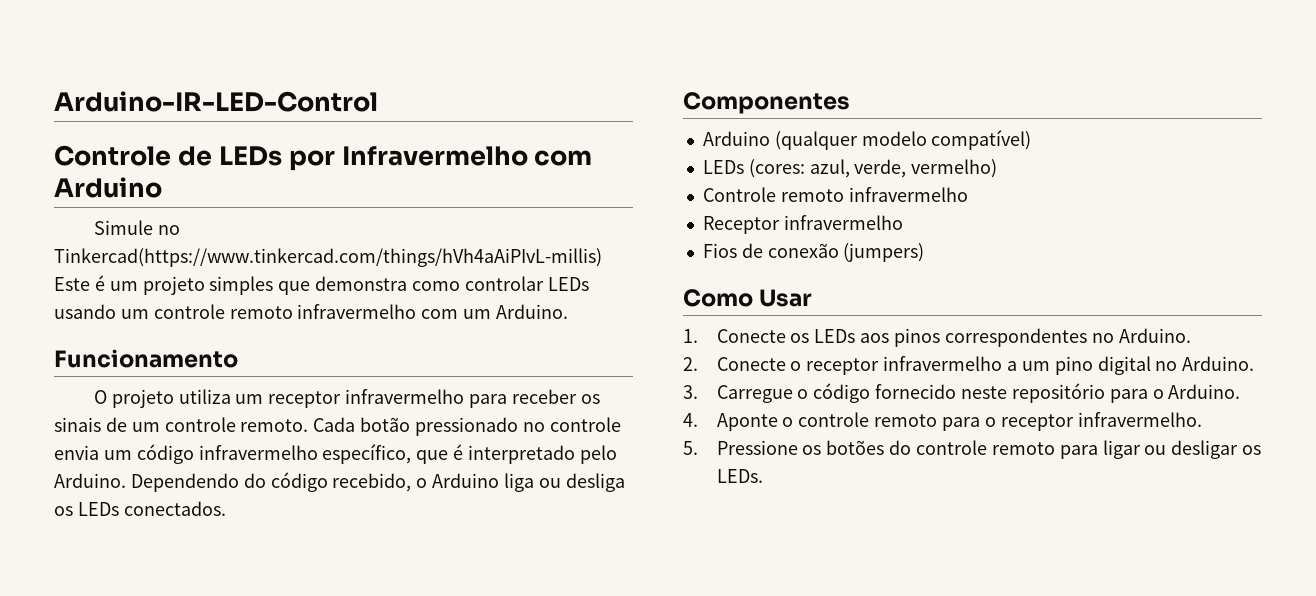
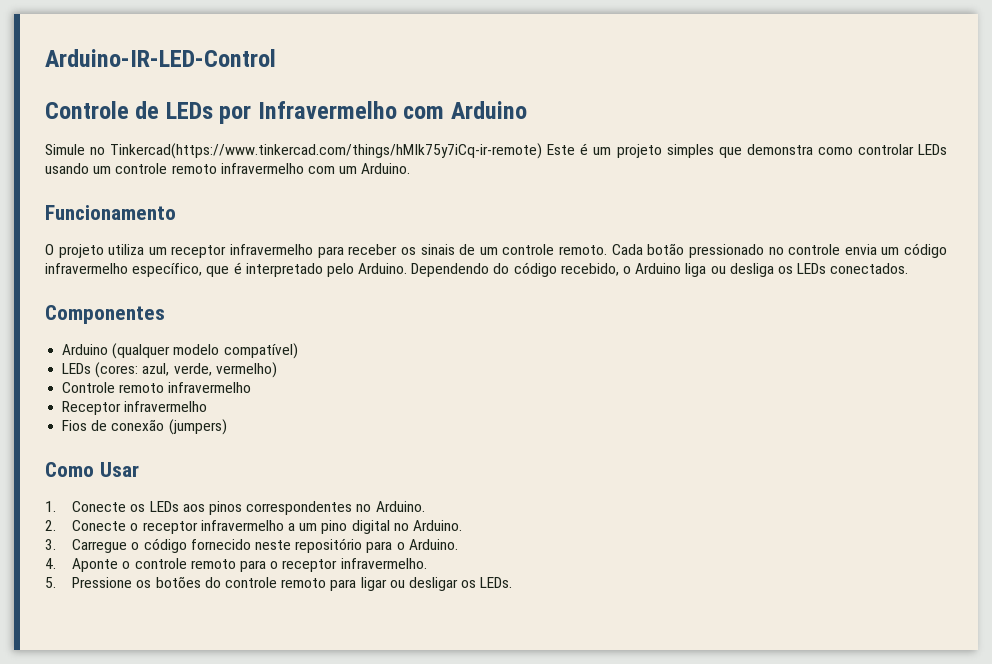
[54,248,602,267] Tinkercad(https://www.tinkercad.com/things/hVh4aAiPIvL-millis) -> [110,143,543,159] Tinkercad(https://www.tinkercad.com/things/hMIk75y7iCq-ir-remote)

